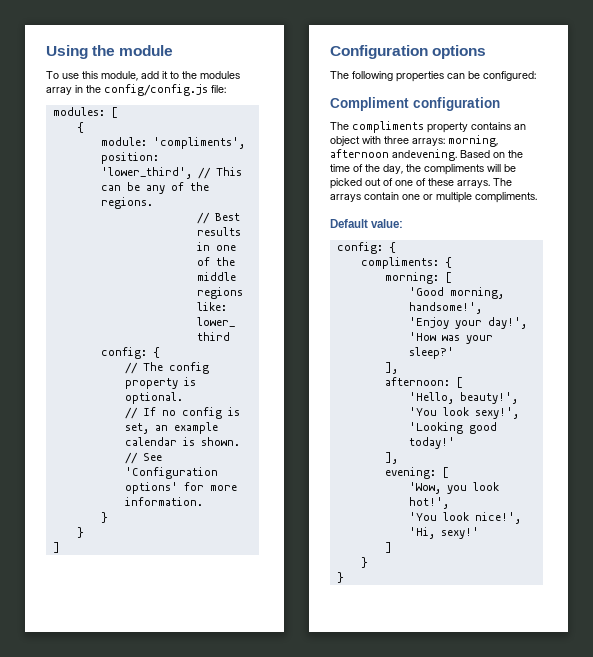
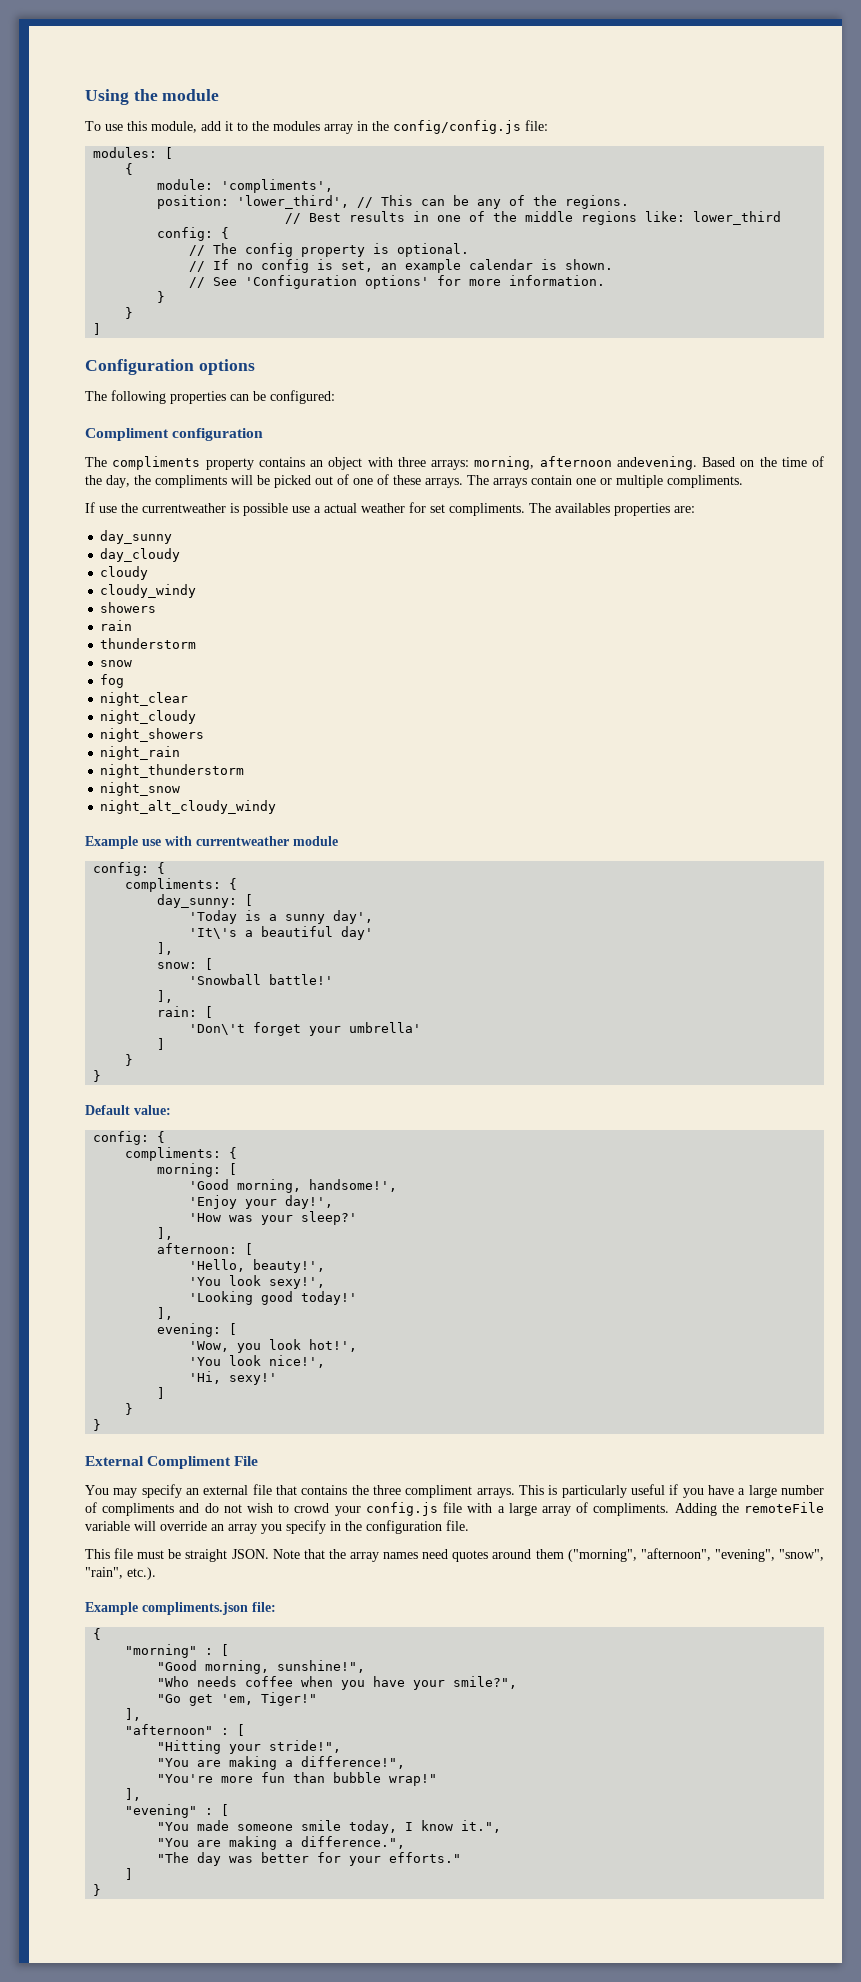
(537, 197) none -> [85,502,695,516] [100,530,173,544] [100,548,181,562] [100,566,149,580] [100,584,197,598] [100,602,157,613] [100,620,133,631] [100,638,197,649] [100,660,133,667] [100,674,125,688] [100,692,189,706] [100,710,197,724] [100,728,205,742] [100,746,181,760] [100,764,245,778] [100,782,181,796] [100,800,277,814] [85,836,338,849] [93,862,166,876] [125,878,238,892] [157,894,254,908] [189,910,374,924] [189,926,374,940] [157,942,174,955] [157,958,214,970] [189,974,334,985] [157,990,174,1003] [157,1006,214,1018] [189,1022,422,1036] [157,1038,166,1050] [125,1054,134,1066] [93,1070,102,1082] // If use the currentweather is possible use a actual weather for set compliments. The availables properties are: // day_sunny // day_cloudy // cloudy // cloudy_windy // showers // rain // thunderstorm // snow // fog // night_clear // night_cloudy // night_showers // night_rain // night_thunderstorm // night_snow // night_alt_cloudy_windy // Example use with currentweather module // config: { // compliments: { // day_sunny: [ // 'Today is a sunny day', // 'It\'s a beautiful day' // ], // snow: [ // 'Snowball battle!' // ], // rain: [ // 'Don\'t forget your umbrella' // ] // } // }
(344, 577) none -> [85,1456,259,1469] [85,1484,825,1498] [85,1502,825,1516] [85,1520,469,1534] [85,1548,824,1562] [85,1567,156,1580] [85,1602,276,1615] [93,1628,102,1640] [125,1644,230,1658] [157,1660,366,1674] [157,1676,518,1690] [157,1692,318,1706] [125,1708,142,1721] [125,1724,246,1736] [157,1740,342,1754] [157,1756,406,1770] [157,1772,438,1786] [125,1788,142,1801] [125,1804,230,1818] [157,1820,502,1834] [157,1836,406,1850] [157,1852,462,1866] [125,1868,134,1880] [93,1884,102,1896] // External Compliment File // You may specify an external file that contains the three compliment arrays. This is particularly useful if you have a large number of compliments and do not wish to crowd your config.js file with a large array of compliments. Adding the remoteFile variable will override an array you specify in the configuration file. // This file must be straight JSON. Note that the array names need quotes around them ("morning", "afternoon", "evening", "snow", "rain", etc.). // Example compliments.json file: // { // "morning" : [ // "Good morning, sunshine!", // "Who needs coffee when you have your smile?", // "Go get 'em, Tiger!" // ], // "afternoon" : [ // "Hitting your stride!", // "You are making a difference!", // "You're more fun than bubble wrap!" // ], // "evening" : [ // "You made someone smile today, I know it.", // "You are making a difference.", // "The day was better for your efforts." // ] // }

